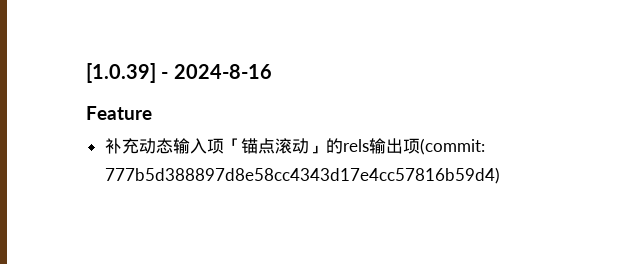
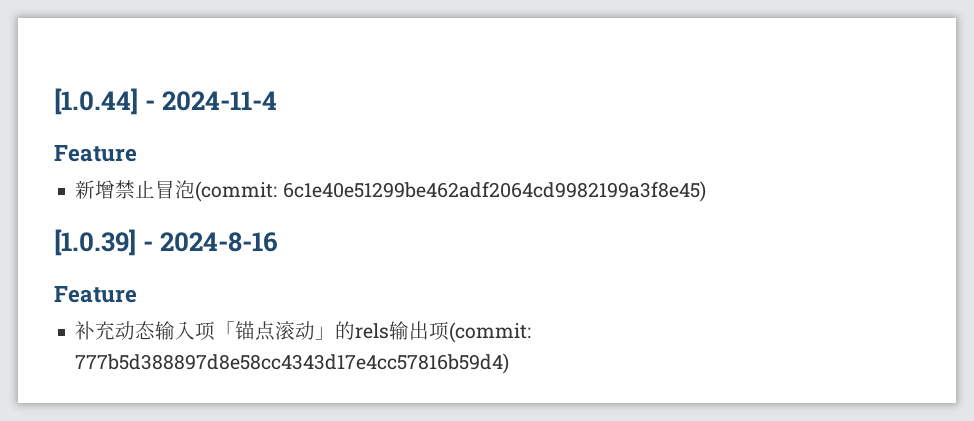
(86, 73) none -> [54,88,278,115] [54,145,137,162] [75,180,706,202] [1.0.44] - 2024-11-4 // Feature // 新增禁止冒泡(commit: 6c1e40e51299be462adf2064cd9982199a3f8e45) //

